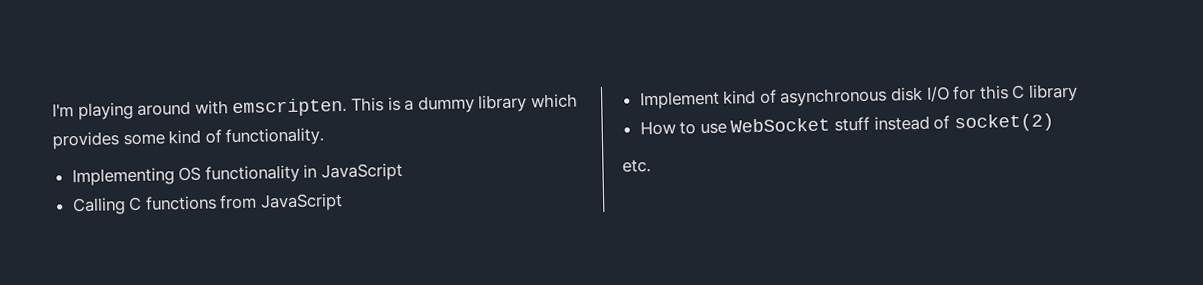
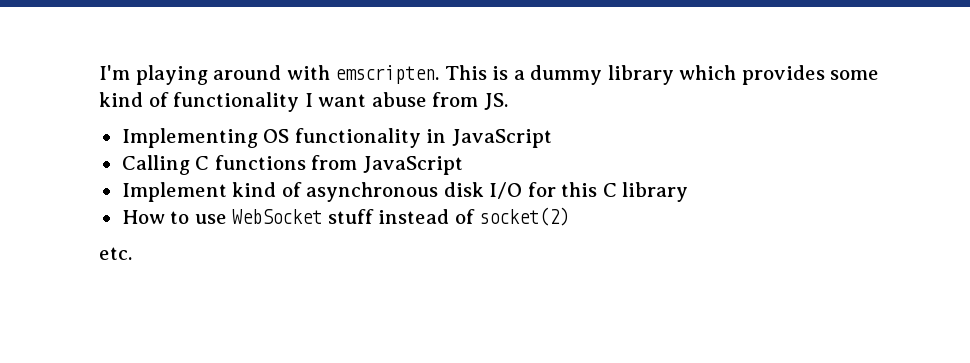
[225,127,325,147] functionality. -> [173,92,508,112] functionality I want abuse from JS.

